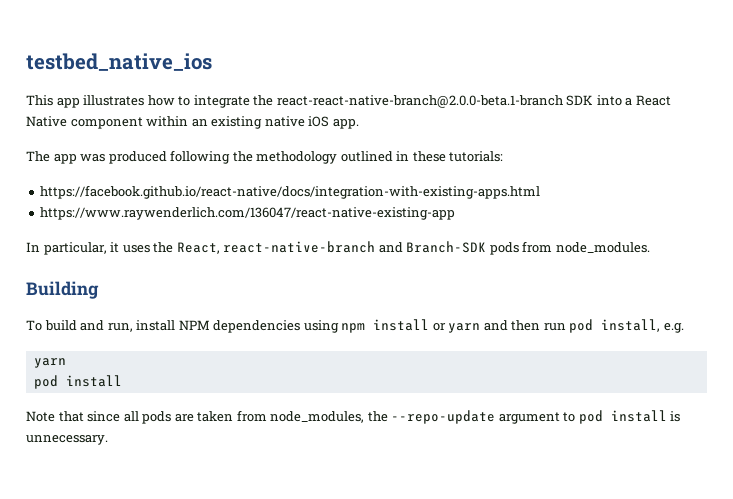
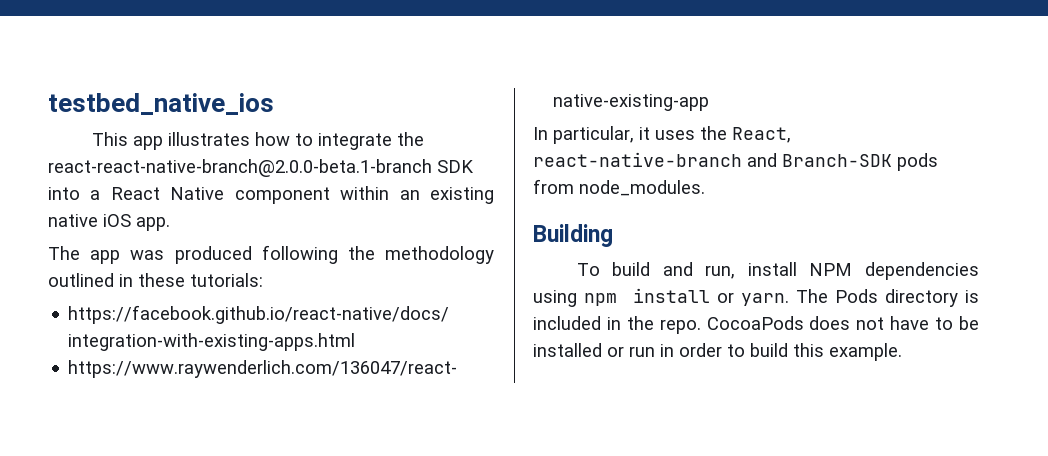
[448,319,684,333] [33,358,66,368] [33,375,122,389] [26,410,681,424] [26,435,108,445] yarn and then run pod install, e.g. // yarn // pod install // Note that since all pods are taken from node_modules, the --repo-update argument to pod install is unnecessary. -> [740,289,979,307] [533,316,980,334] [533,343,902,361] yarn. The Pods directory is included in the repo. CocoaPods does not have to be installed or run in order to build this example.

